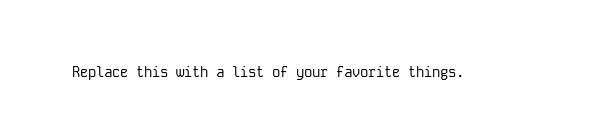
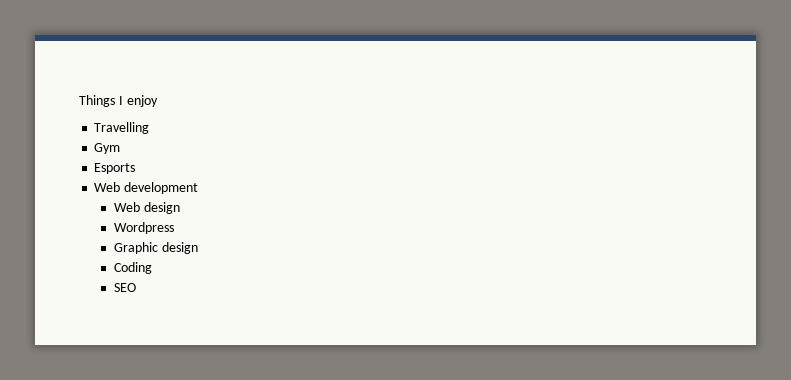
[72,66,464,80] Replace this with a list of your favorite things. -> [79,95,158,107] [94,122,150,134] [94,143,121,154] [94,163,136,174] [94,182,199,194] [114,202,180,214] [114,222,175,234] [114,242,198,254] [114,262,153,274] [114,283,137,292] Things I enjoy // Travelling // Gym // Esports // Web development // Web design // Wordpress // Graphic design // Coding // SEO

